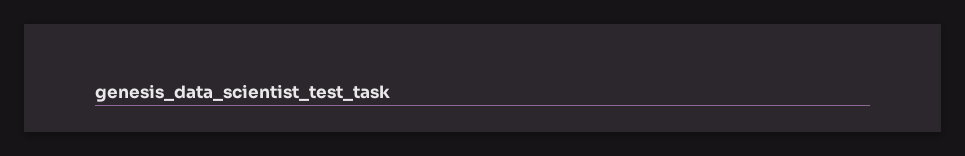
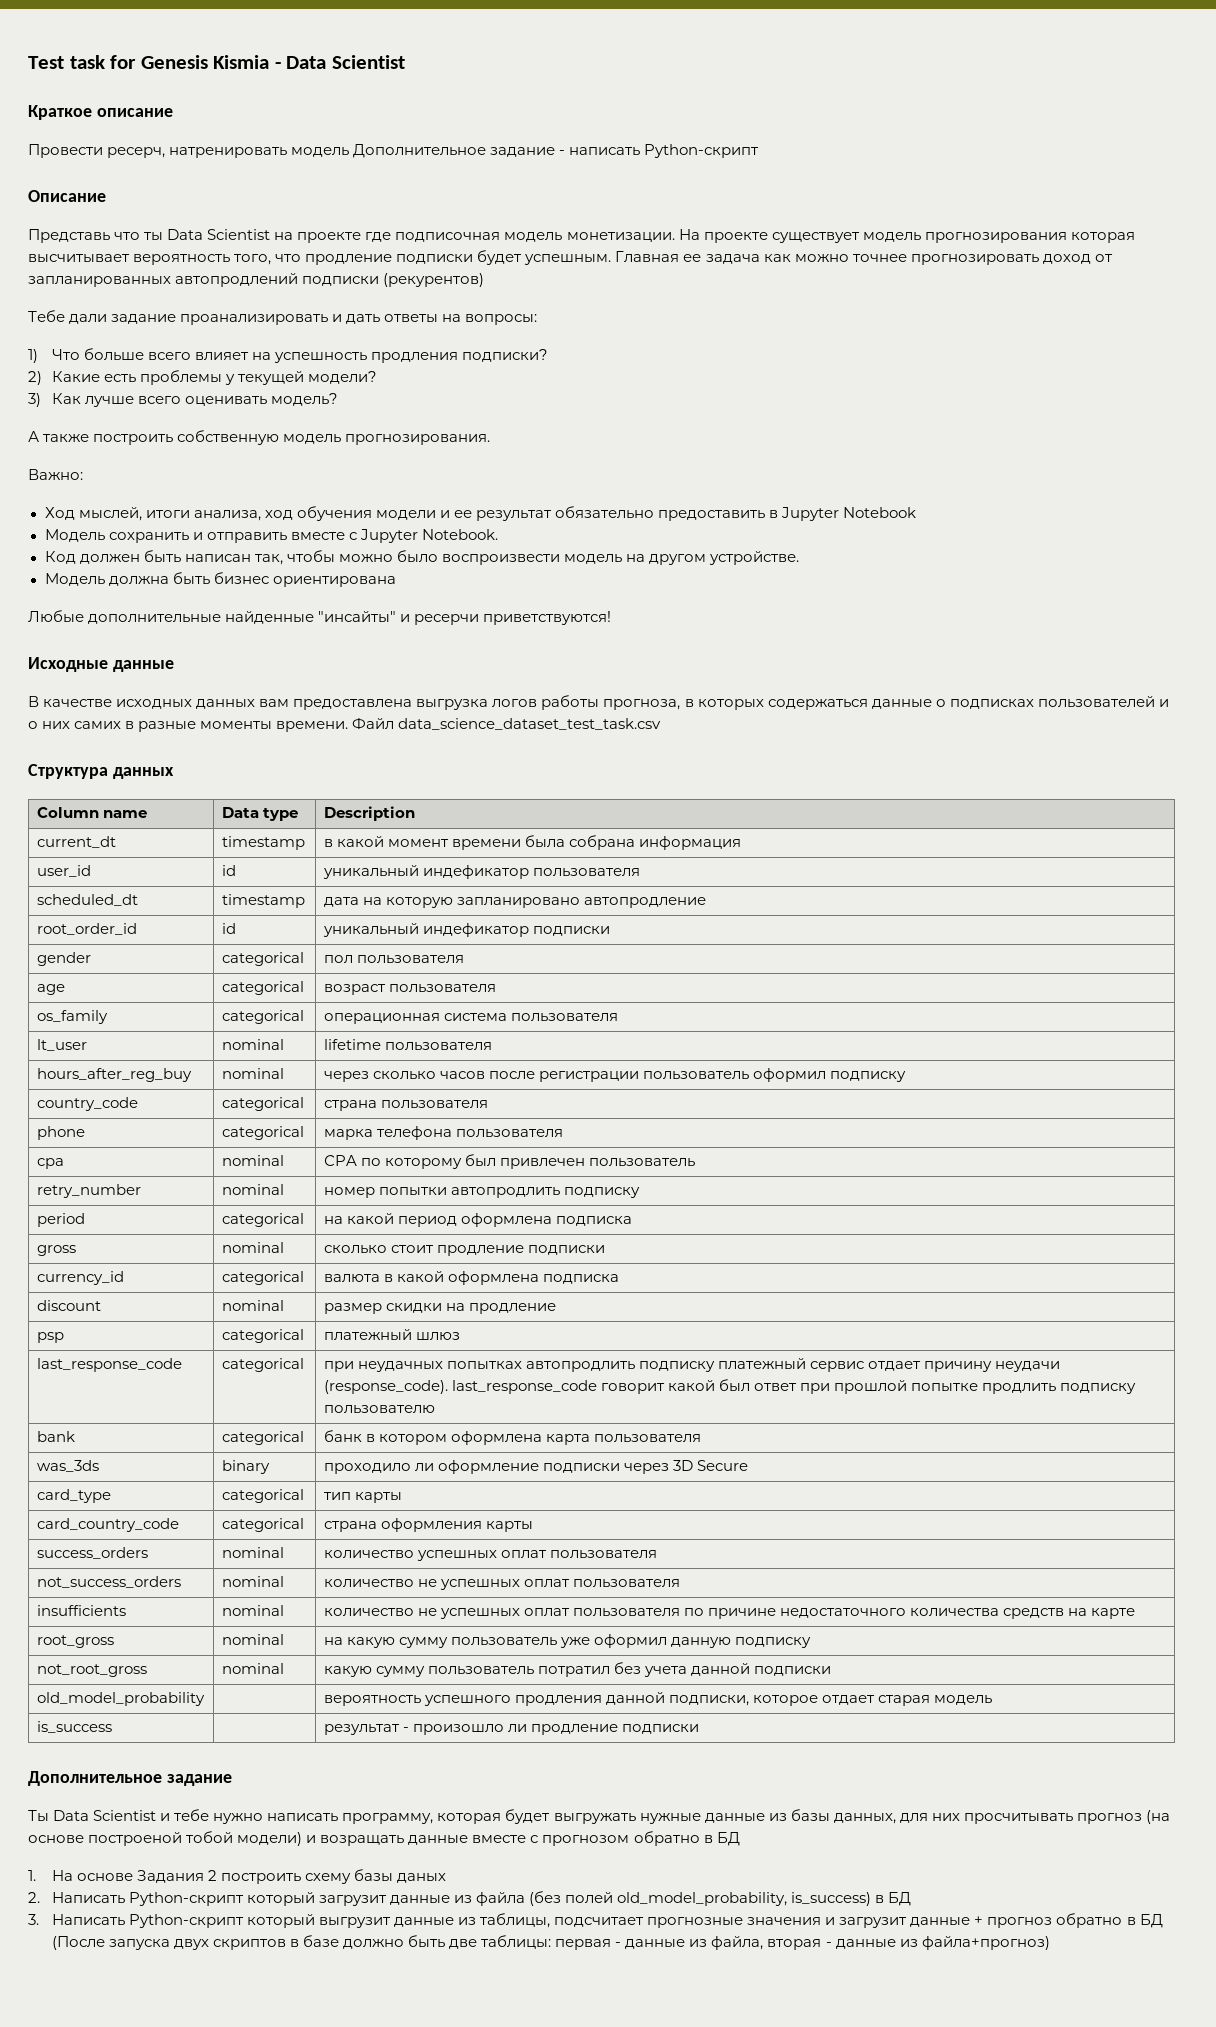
[95,84,390,102] genesis_data_scientist_test_task -> [28,55,405,69] [28,105,173,120] [28,144,760,158] [28,190,106,202] [28,229,1135,243] [28,250,1113,265] [28,273,485,287] [28,310,538,325] [28,348,549,363] [28,370,377,385] [28,393,338,407] [28,430,491,445] [28,469,83,480] [44,506,917,521] [44,529,498,543] [44,550,800,565] [44,572,396,587] [28,610,612,625] [28,657,174,672] [28,695,1169,710] [28,718,662,732] [28,764,174,779] [36,807,147,818] [221,807,298,821] [323,806,415,821] [36,836,116,848] [221,836,305,850] [323,835,742,850] [36,865,91,877] [221,865,236,876] [322,865,640,879] [36,894,138,906] [221,894,305,908] [323,897,707,908] [36,923,137,935] [221,923,236,934] [322,923,610,937] [36,952,91,966] [221,952,304,966] [323,955,464,964] [36,984,65,995] [221,981,304,995] [323,984,496,995] [36,1010,108,1024] [221,1010,304,1024] [323,1013,618,1024] [36,1039,87,1051] [221,1039,284,1050] [323,1039,492,1051] [36,1068,192,1082] [221,1068,284,1079] [323,1068,907,1082] [36,1097,138,1111] [221,1097,304,1111] [323,1100,488,1111] [36,1126,85,1140] [221,1126,304,1140] [323,1126,563,1140] [36,1158,64,1169] [221,1155,284,1166] [323,1154,696,1169] [36,1184,141,1198] [221,1184,284,1195] [323,1187,641,1198] [36,1213,85,1227] [221,1213,304,1227] [323,1213,633,1227] [36,1245,76,1256] [221,1242,284,1253] [323,1245,606,1256] [36,1271,124,1285] [221,1271,304,1285] [323,1271,620,1285] [36,1300,101,1311] [221,1300,284,1311] [323,1303,557,1314] [36,1332,64,1343] [221,1329,304,1343] [323,1329,460,1341] [36,1358,182,1372] [221,1358,304,1372] [323,1358,1061,1372] [323,1379,1137,1394] [323,1405,435,1414] [36,1431,75,1442] [221,1431,304,1445] [323,1430,702,1445] [36,1460,99,1472] [221,1460,270,1474] [323,1460,749,1474] [36,1489,111,1503] [221,1489,304,1503] [323,1492,402,1503] [36,1518,179,1532] [221,1518,304,1532] [323,1518,533,1532] [36,1547,148,1559] [221,1547,284,1558] [323,1550,658,1561] [36,1576,181,1588] [221,1576,284,1587] [323,1579,681,1590] [36,1605,126,1616] [221,1605,284,1616] [323,1608,1136,1619] [36,1635,114,1648] [221,1634,284,1645] [323,1634,812,1648] [36,1664,147,1677] [221,1663,284,1674] [323,1662,832,1677] [36,1692,205,1706] [323,1692,993,1706] [36,1721,112,1733] [323,1724,700,1735] [28,1771,232,1786] [28,1809,1170,1824] [28,1831,740,1846] [28,1869,447,1884] [28,1891,912,1906] [28,1913,1163,1928] [51,1935,1050,1950] Test task for Genesis Kismia - Data Scientist // Краткое описание // Провести ресерч, натренировать модель Дополнительное задание - написать Python-скрипт // Описание // Представь что ты Data Scientist на проекте где подписочная модель монетизации. На проекте существует модель прогнозирования которая высчитывает вероятность того, что продление подписки будет успешным. Главная ее задача как можно точнее прогнозировать доход от запланированных автопродлений подписки (рекурентов) // Тебе дали задание проанализировать и дать ответы на вопросы: // 1) Что больше всего влияет на успешность продления подписки? // 2) Какие есть проблемы у текущей модели? // 3) Как лучше всего оценивать модель? // А также построить собственную модель прогнозирования. // Важно: // Ход мыслей, итоги анализа, ход обучения модели и ее результат обязательно предоставить в Jupyter Notebook // Модель сохранить и отправить вместе с Jupyter Notebook. // Код должен быть написан так, чтобы можно было воспроизвести модель на другом устройстве. // Модель должна быть бизнес ориентирована // Любые дополнительные найденные "инсайты" и ресерчи приветствуются! // Исходные данные // В качестве исходных данных вам предоставлена выгрузка логов работы прогноза, в которых содержаться данные о подписках пользователей и о них самих в разные моменты времени. Файл data_science_dataset_test_task.csv // Структура данных // Column name | Data type | Description // current_dt | timestamp | в какой момент времени была собрана информация // user_id | id | уникальный индефикатор пользователя // scheduled_dt | timestamp | дата на которую запланировано автопродление // root_order_id | id | уникальный индефикатор подписки // gender | categorical | пол пользователя // age | categorical | возраст пользователя // os_family | categorical | операционная система пользователя // lt_user | nominal | lifetime пользователя // hours_after_reg_buy | nominal | через сколько часов после регистрации пользователь оформил подписку // country_code | categorical | страна пользователя // phone | categorical | марка телефона пользователя // cpa | nominal | СPA по которому был привлечен пользователь // retry_number | nominal | номер попытки автопродлить подписку // period | categorical | на какой период оформлена подписка // gross | nominal | сколько стоит продление подписки // currency_id | categorical | валюта в какой оформлена подписка // discount | nominal | размер скидки на продление // psp | categorical | платежный шлюз // last_response_code | categorical | при неудачных попытках автопродлить подписку платежный сервис отдает причину неудачи (response_code). last_response_code говорит какой был ответ при прошлой попытке продлить подписку пользователю // bank | categorical | банк в котором оформлена карта пользователя // was_3ds | binary | проходило ли оформление подписки через 3D Secure // card_type | categorical | тип карты // card_country_code | categorical | страна оформления карты // success_orders | nominal | количество успешных оплат пользователя // not_success_orders | nominal | количество не успешных оплат пользователя // insufficients | nominal | количество не успешных оплат пользователя по причине недостаточного количества средств на карте // root_gross | nominal | на какую сумму пользователь уже оформил данную подписку // not_root_gross | nominal | какую сумму пользователь потратил без учета данной подписки // old_model_probability | | вероятность успешного продления данной подписки, которое отдает старая модель // is_success | | результат - произошло ли продление подписки // Дополнительное задание // Ты Data Scientist и тебе нужно написать программу, которая будет выгружать нужные данные из базы данных, для них просчитывать прогноз (на основе построеной тобой модели) и возращать данные вместе с прогнозом обратно в БД // 1. На основе Задания 2 построить схему базы даных // 2. Написать Python-скрипт который загрузит данные из файла (без полей old_model_probability, is_success) в БД // 3. Написать Python-скрипт который выгрузит данные из таблицы, подсчитает прогнозные значения и загрузит данные + прогноз обратно в БД (После запуска двух скриптов в базе должно быть две таблицы: первая - данные из файла, вторая - данные из файла+прогноз)

